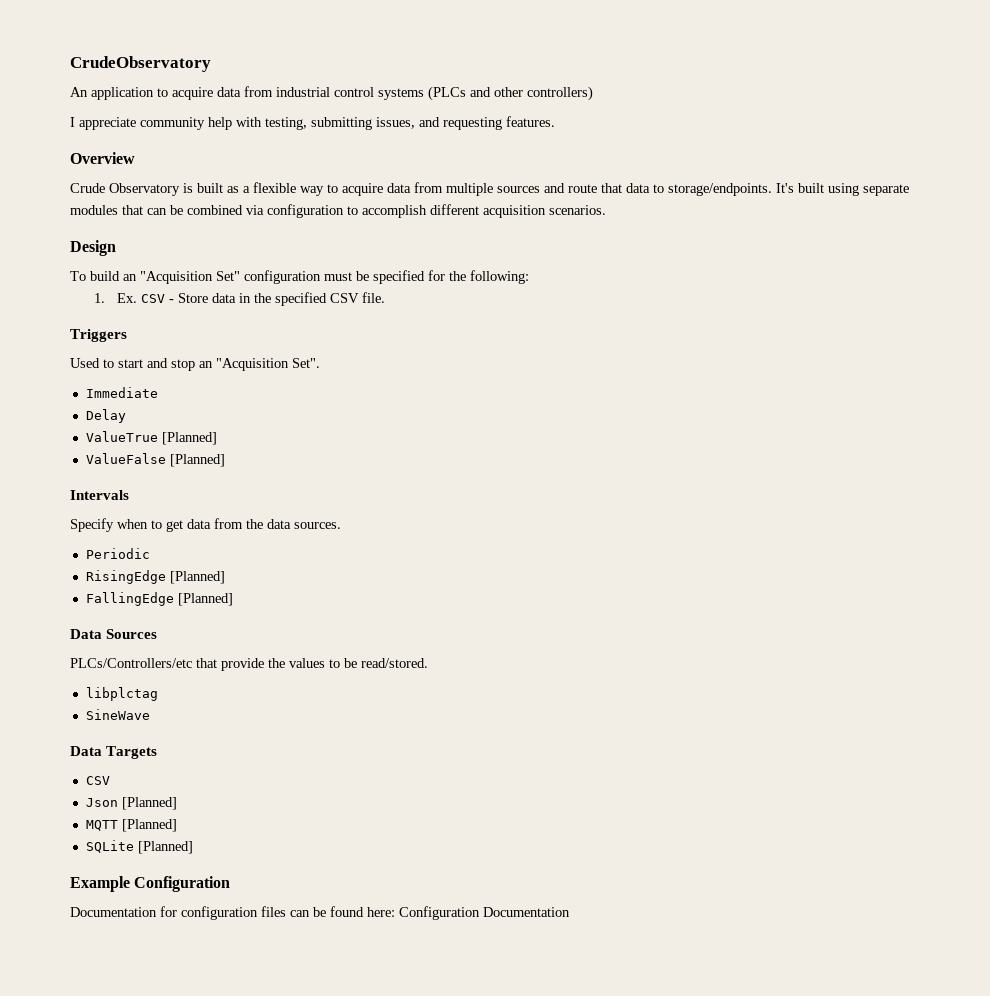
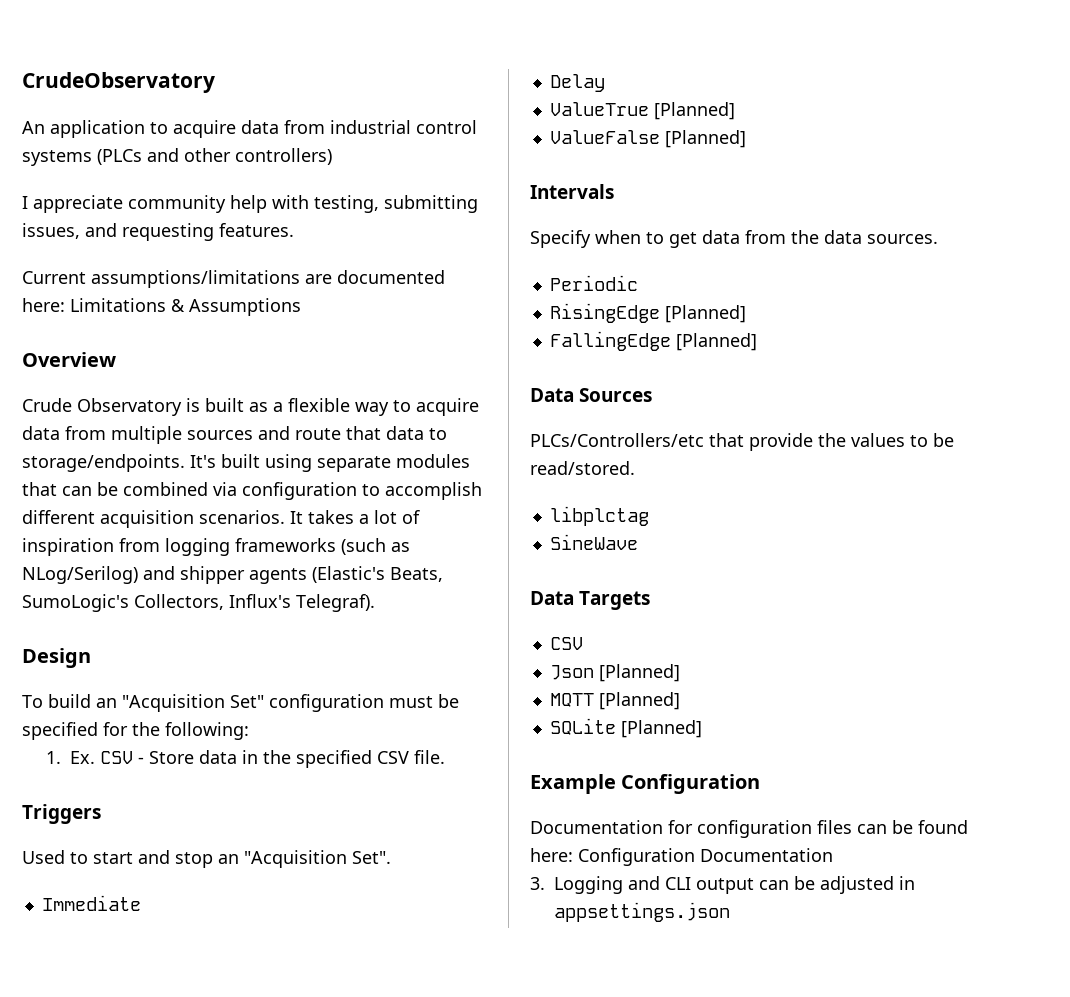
(555, 121) none -> [22,270,445,288] [22,298,301,316] // Current assumptions/limitations are documented here: Limitations & Assumptions
(606, 210) none -> [290,510,420,524] [22,538,410,556] [22,566,443,584] [22,594,375,612] It takes a lot of inspiration from logging frameworks (such as NLog/Serilog) and shipper agents (Elastic's Beats, SumoLogic's Collectors, Influx's Telegraf).
(570, 912) none -> [530,876,915,894] [554,902,730,922] // 3. Logging and CLI output can be adjusted in appsettings.json

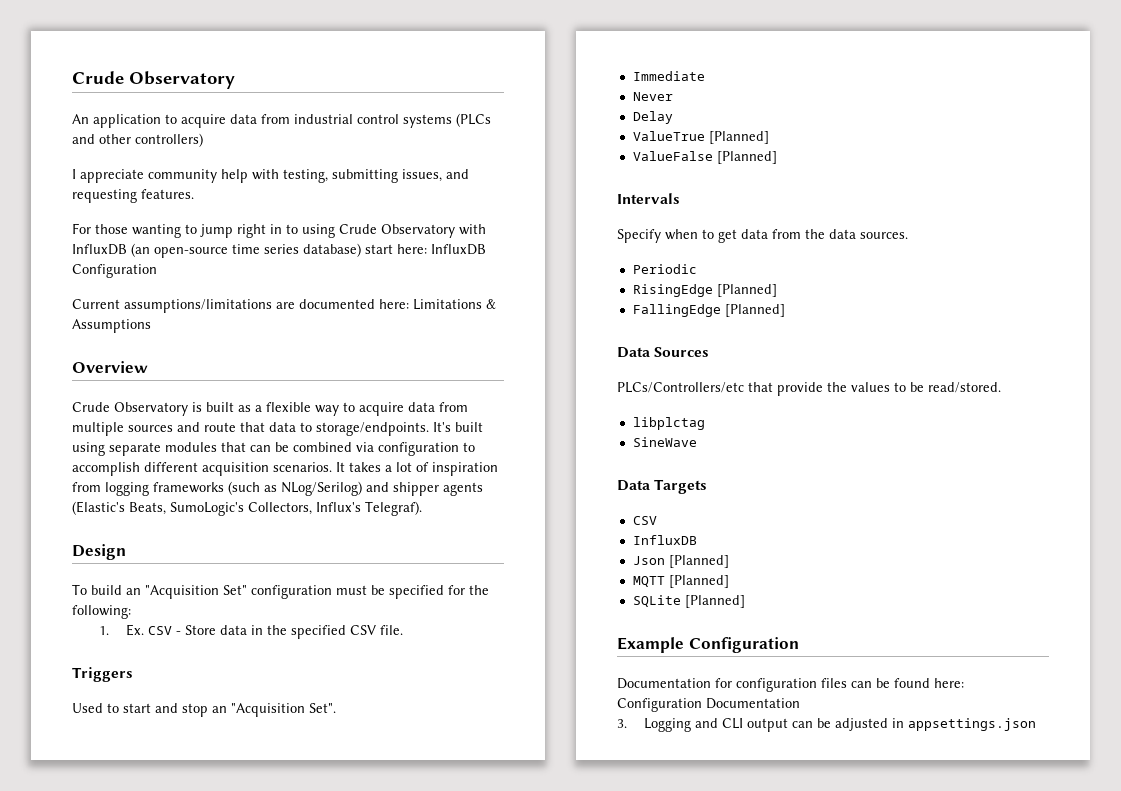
[22,72,215,93] CrudeObservatory -> [72,71,235,89] Crude Observatory
(294, 230) none -> [72,223,486,238] [72,243,486,258] [72,264,157,278] // For those wanting to jump right in to using Crude Observatory with InfluxDB (an open-source time series database) start here: InfluxDB Configuration
(141, 903) none -> [632,92,673,101] // Never
(583, 643) none -> [632,535,697,545] // InfluxDB

